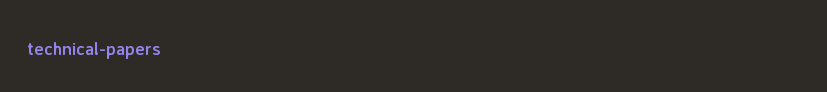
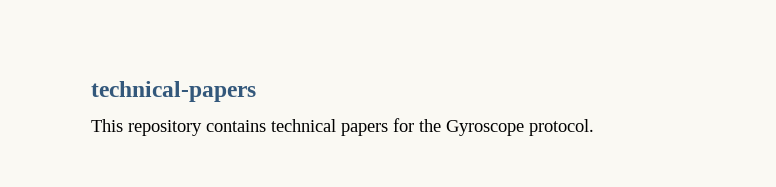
(161, 50) none -> [91,118,594,136] // This repository contains technical papers for the Gyroscope protocol.

